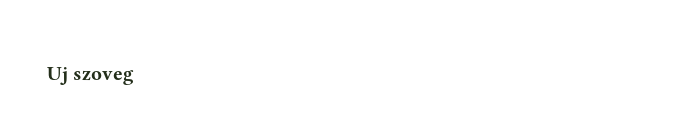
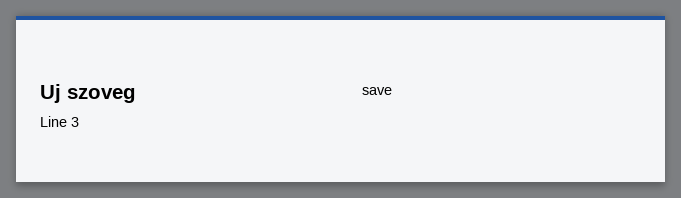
(135, 77) none -> [40,116,79,127] [362,87,392,95] // Line 3 // save

